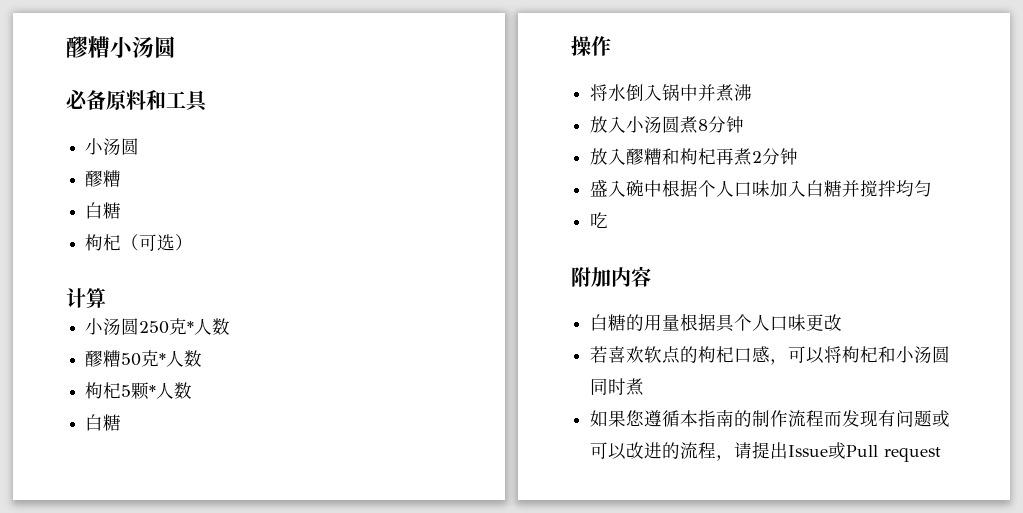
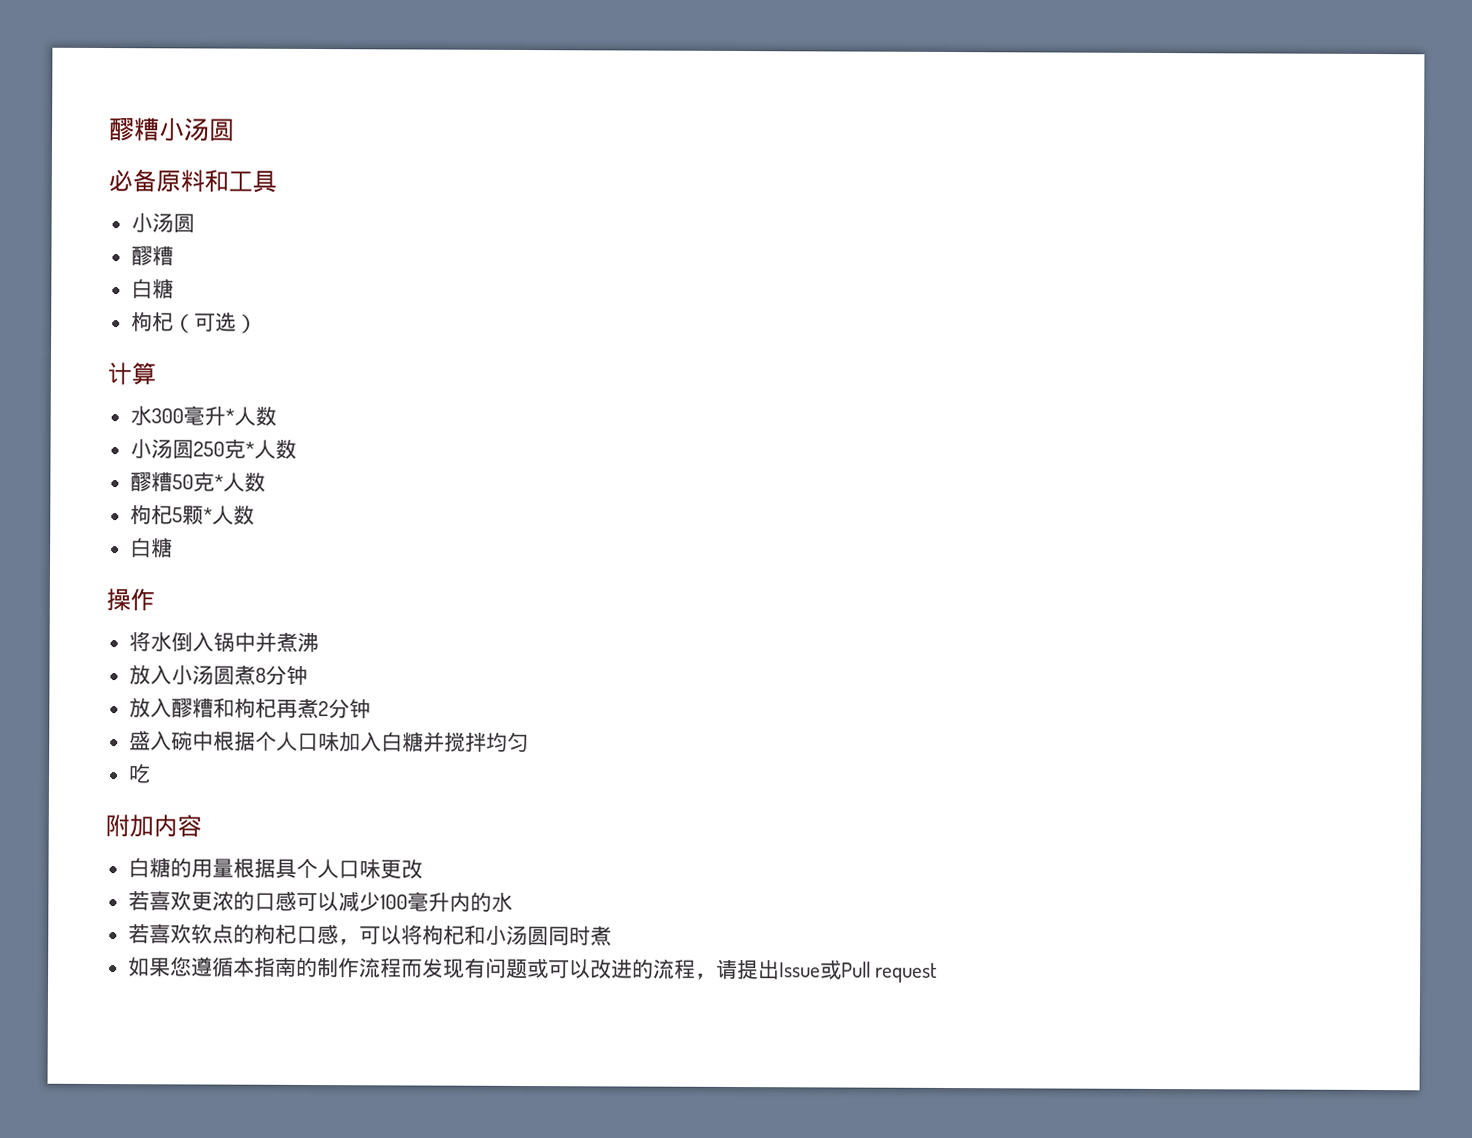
(106, 298) none -> [129,405,277,426] // 水300毫升*人数
(843, 322) none -> [127,890,513,912] // 若喜欢更浓的口感可以减少100毫升内的水

